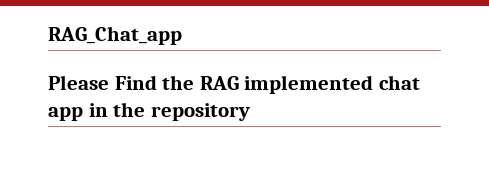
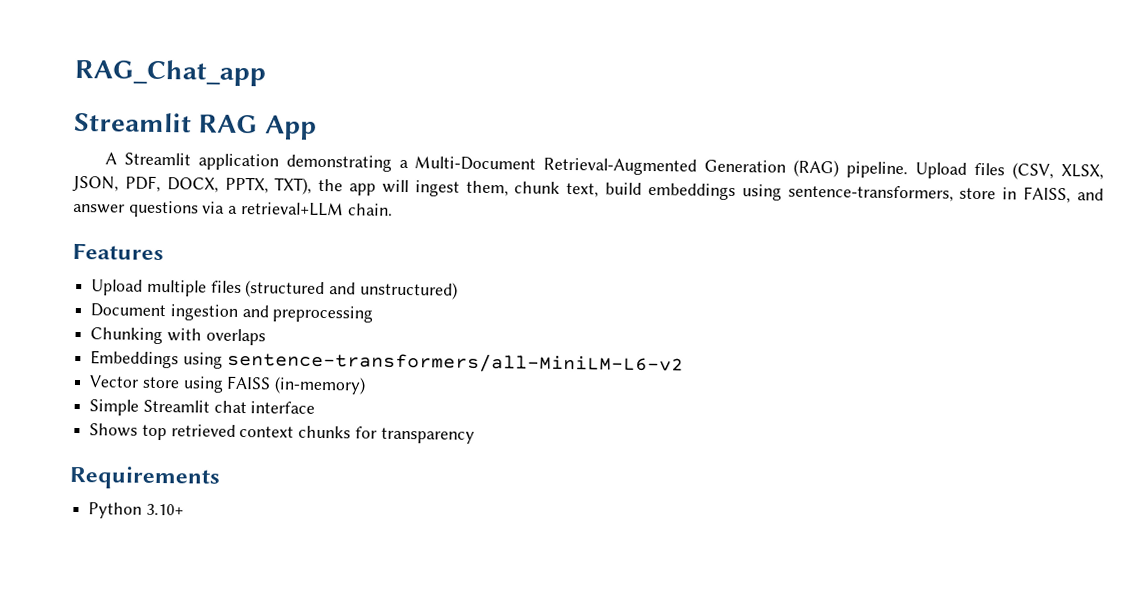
[48,75,420,94] [48,102,250,121] Please Find the RAG implemented chat app in the repository -> [74,111,317,140] [104,152,1104,180] [72,175,1105,204] [73,200,393,218] [72,242,164,261] [91,279,458,300] [90,303,374,323] [90,327,266,346] [90,350,684,375] [89,375,367,395] [89,399,316,416] [89,423,475,444] [69,465,220,490] [88,502,184,519] Streamlit RAG App // A Streamlit application demonstrating a Multi-Document Retrieval-Augmented Generation (RAG) pipeline. Upload files (CSV, XLSX, JSON, PDF, DOCX, PPTX, TXT), the app will ingest them, chunk text, build embeddings using sentence-transformers, store in FAISS, and answer questions via a retrieval+LLM chain. // Features // Upload multiple files (structured and unstructured) // Document ingestion and preprocessing // Chunking with overlaps // Embeddings using sentence-transformers/all-MiniLM-L6-v2 // Vector store using FAISS (in-memory) // Simple Streamlit chat interface // Shows top retrieved context chunks for transparency // Requirements // Python 3.10+

